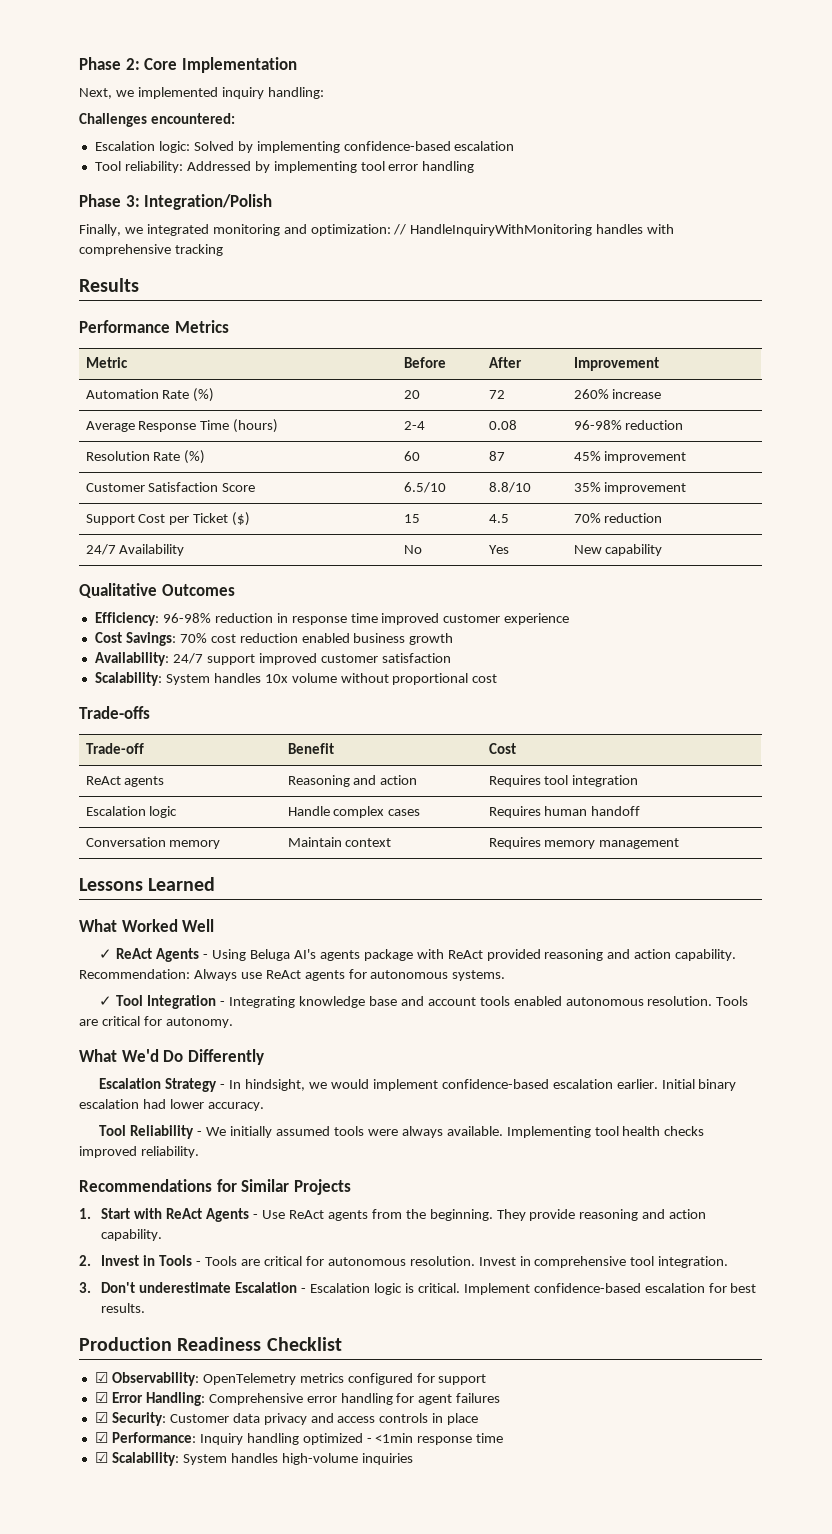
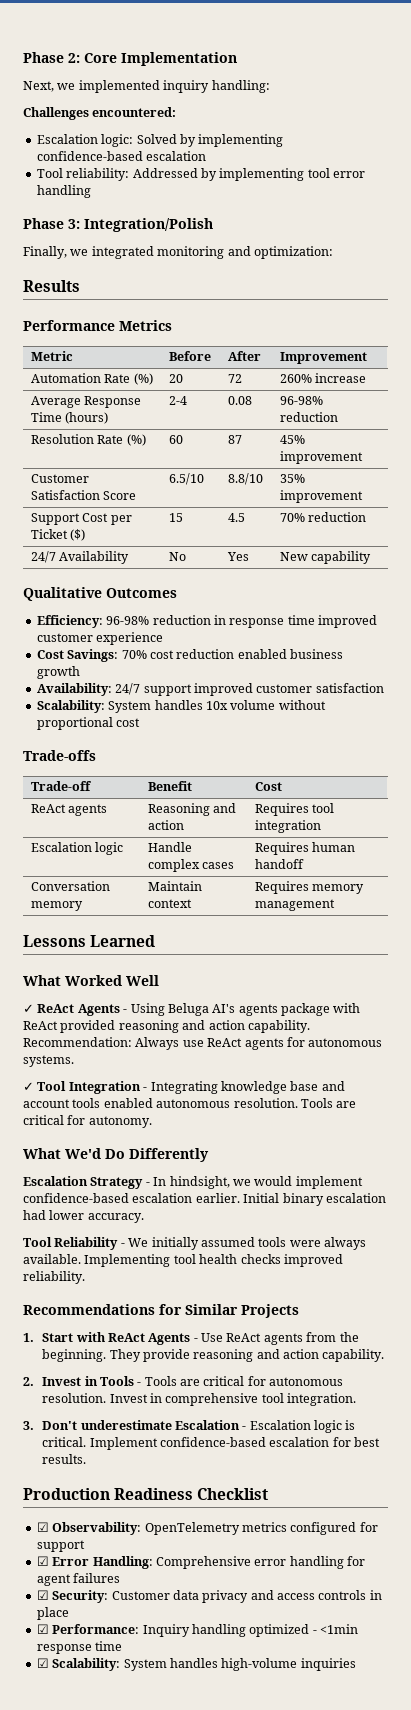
[393,224,675,236] [79,244,223,256] // HandleInquiryWithMonitoring handles with comprehensive tracking -> (333, 252) none

